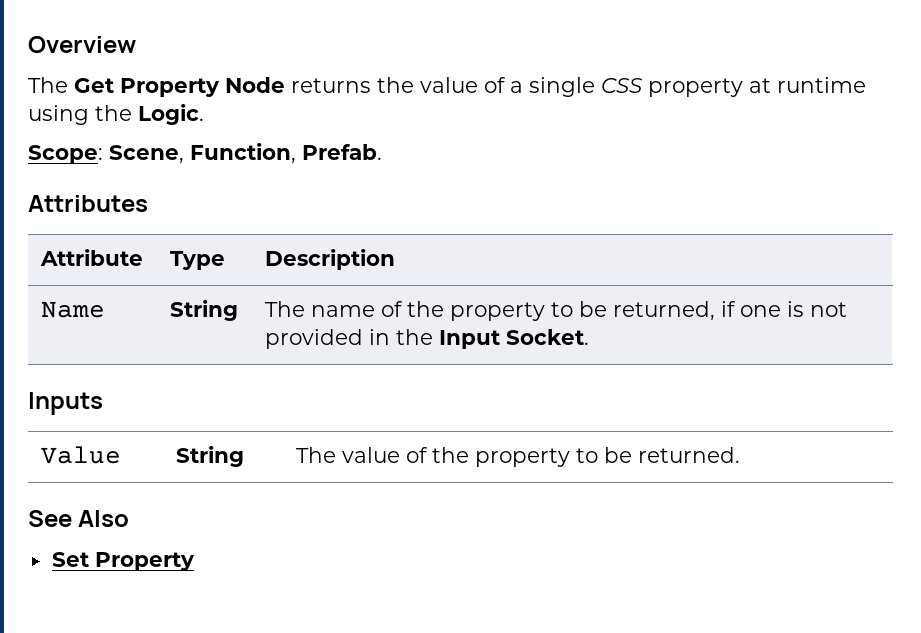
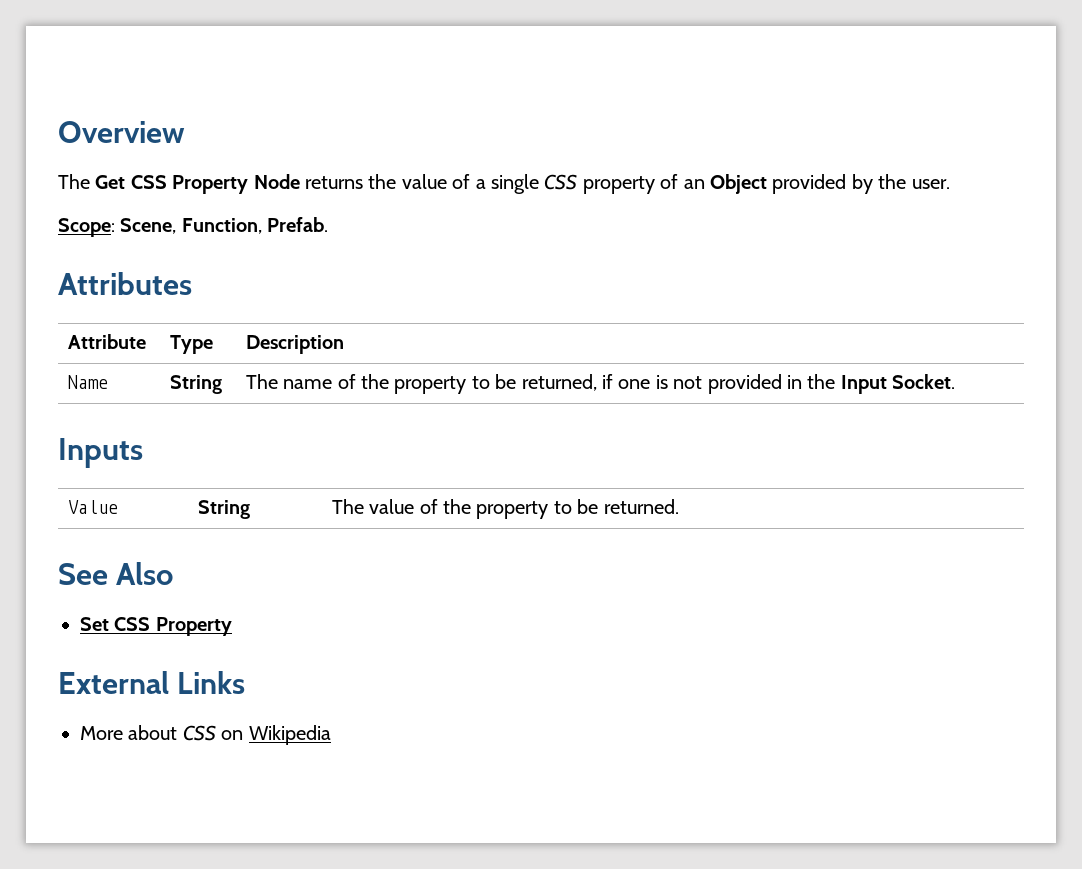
(114, 85) none -> [130,175,167,189] CSS
[749,77,866,93] [28,104,204,125] at runtime using the Logic. -> [660,174,950,194] of an Object provided by the user.
[94,552,195,571] Property -> [114,617,232,636] [58,671,246,694] [80,725,331,745] CSS Property // External Links // More about CSS on Wikipedia

